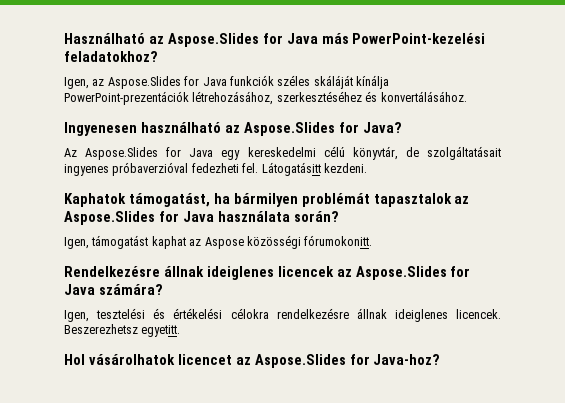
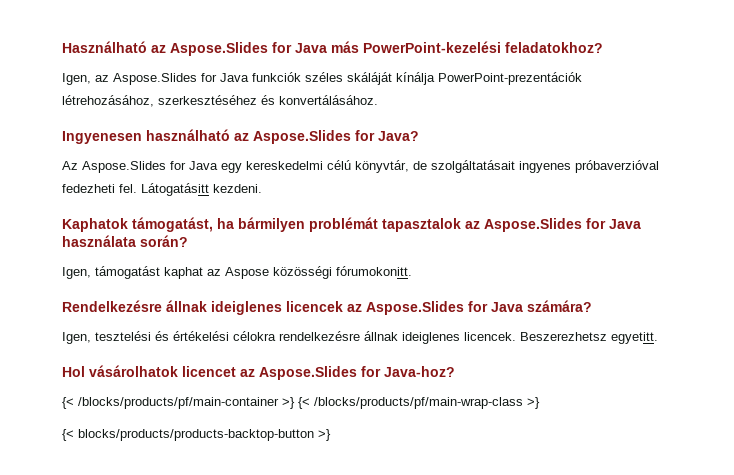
(441, 359) none -> [62,397,540,409] [62,429,331,441] // {< /blocks/products/pf/main-container >} {< /blocks/products/pf/main-wrap-class >} // {< blocks/products/products-backtop-button >}

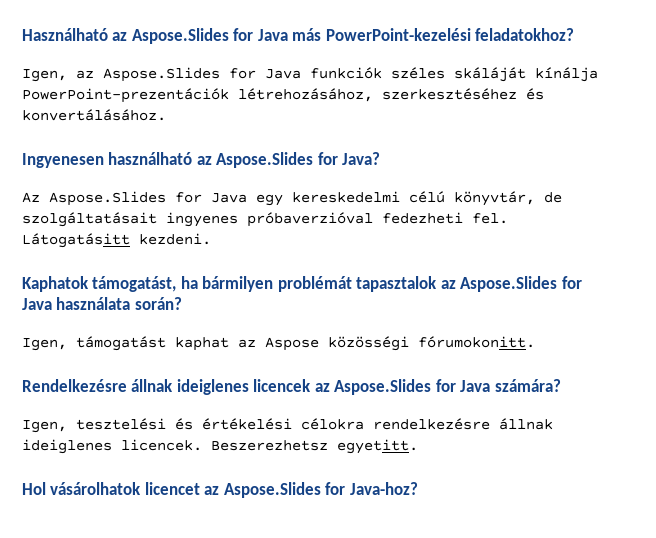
[62,397,540,409] [62,429,331,441] // {< /blocks/products/pf/main-container >} {< /blocks/products/pf/main-wrap-class >} // {< blocks/products/products-backtop-button >} -> (418, 488) none

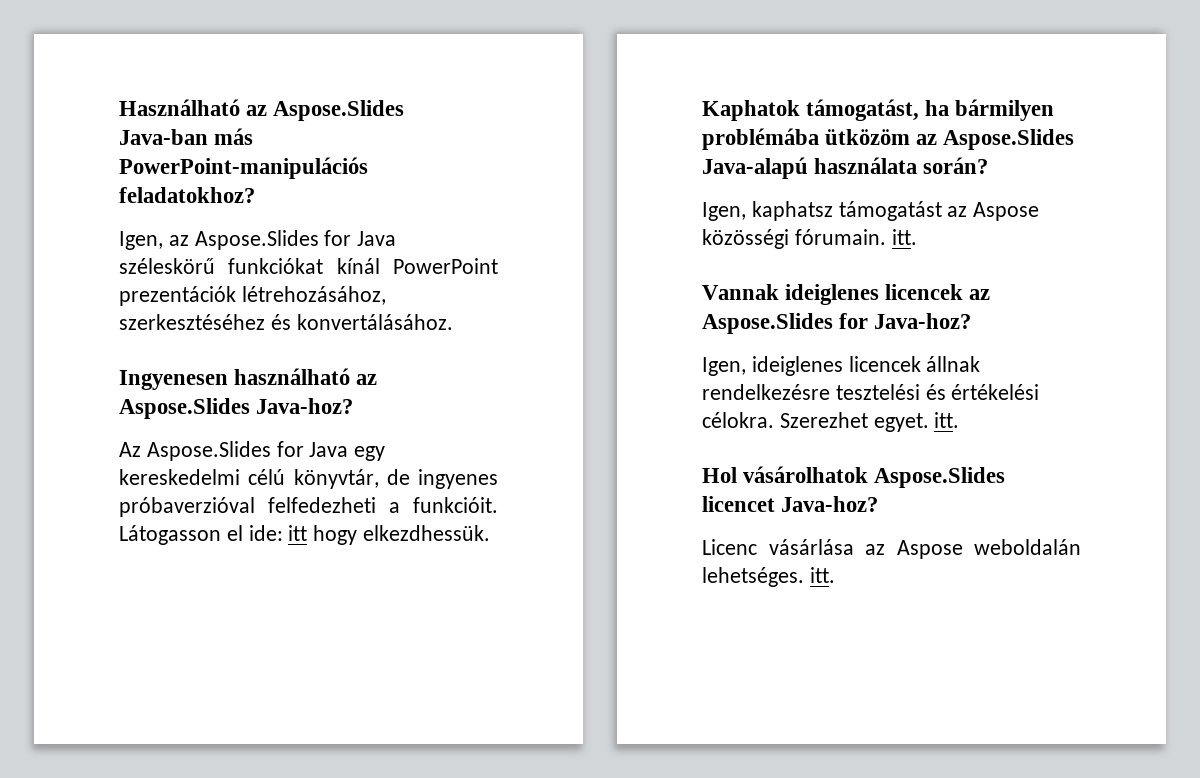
[233,28,471,41] for Java más PowerPoint-kezelési -> [119,128,254,145] [119,157,368,179] Java-ban más PowerPoint-manipulációs
[310,67,598,82] [22,88,229,103] funkciók széles skáláját kínálja PowerPoint-prezentációk -> [119,258,498,274] [119,286,236,306] széleskörű funkciókat kínál PowerPoint prezentációk
[317,152,381,165] for Java? -> [256,398,354,414] Java-hoz?
[22,212,157,227] szolgáltatásait -> (410, 477) none
[382,212,508,224] [22,233,211,248] [22,276,582,292] [22,298,52,310] fedezheti fel. Látogatásitt kezdeni. // Kaphatok támogatást, ha bármilyen problémát tapasztalok az Aspose.Slides for Java -> [268,497,498,513] [119,525,491,545] [702,99,1055,121] [702,128,1075,150] [702,157,808,179] felfedezheti a funkcióit. Látogasson el ide: itt hogy elkezdhessük. // Kaphatok támogatást, ha bármilyen problémába ütközöm az Aspose.Slides Java-alapú
[76,336,229,351] támogatást kaphat -> [751,201,942,221] kaphatsz támogatást
[418,336,535,348] [22,379,174,392] fórumokonitt. // Rendelkezésre állnak -> [794,229,917,245] [702,284,779,300] fórumain. itt. // Vannak
[460,379,561,392] [22,418,553,433] [22,439,418,454] [22,482,418,498] Java számára? // Igen, tesztelési és értékelési célokra rendelkezésre állnak ideiglenes licencek. Beszerezhetsz egyetitt. // Hol vásárolhatok licencet az Aspose.Slides for Java-hoz? -> [874,313,972,329] [702,356,981,376] [702,384,1040,400] [702,412,960,432] [702,466,1006,488] [702,496,879,512] [702,539,1081,559] [702,567,835,587] Java-hoz? // Igen, ideiglenes licencek állnak rendelkezésre tesztelési és értékelési célokra. Szerezhet egyet. itt. // Hol vásárolhatok Aspose.Slides licencet Java-hoz? // Licenc vásárlása az Aspose weboldalán lehetséges. itt.

